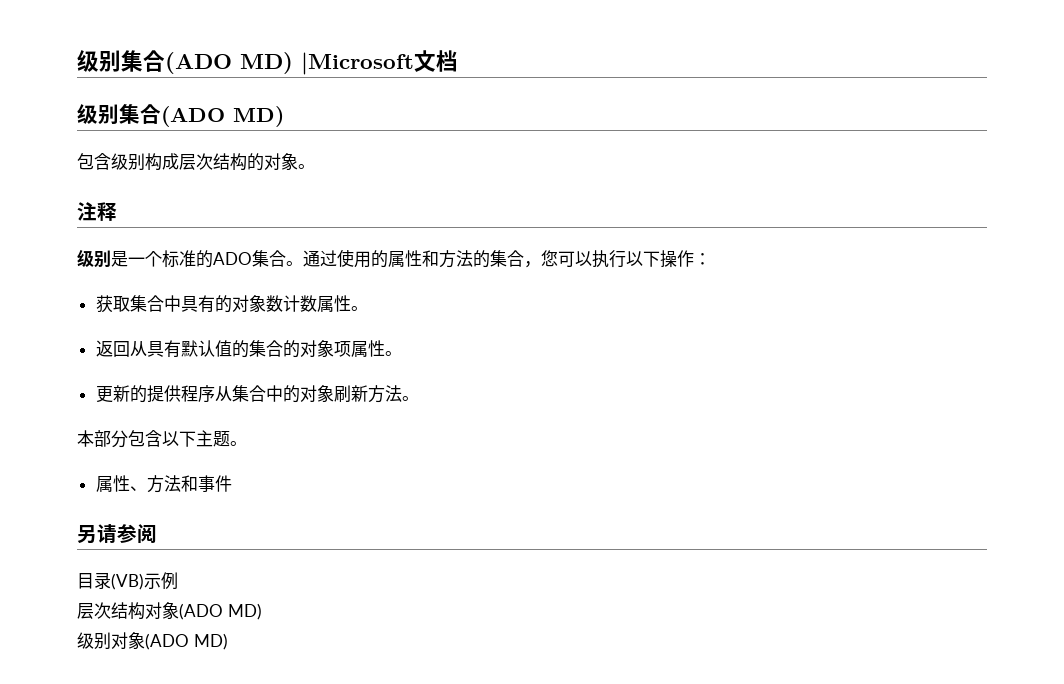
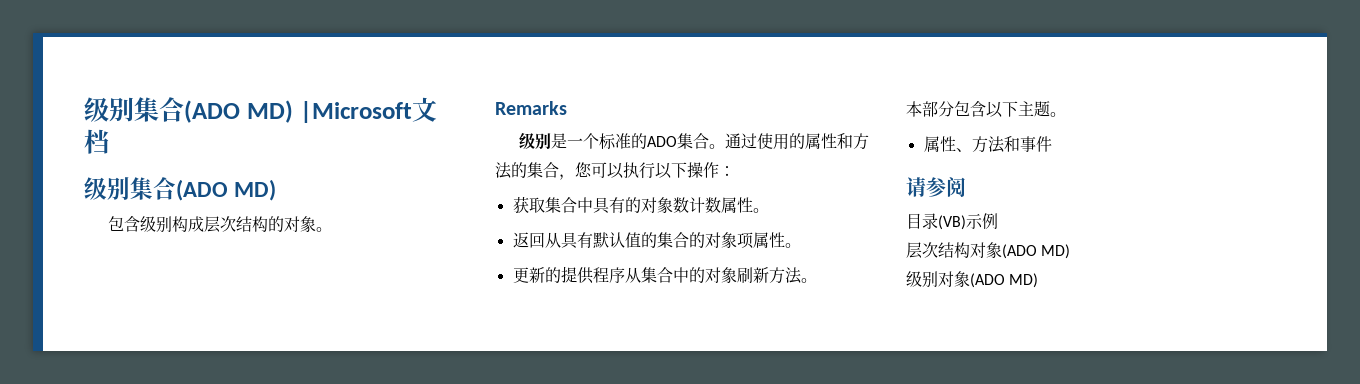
[77,202,117,221] 注释 -> [495,101,567,115] Remarks
[77,525,97,544] 另 -> (1052, 144) none

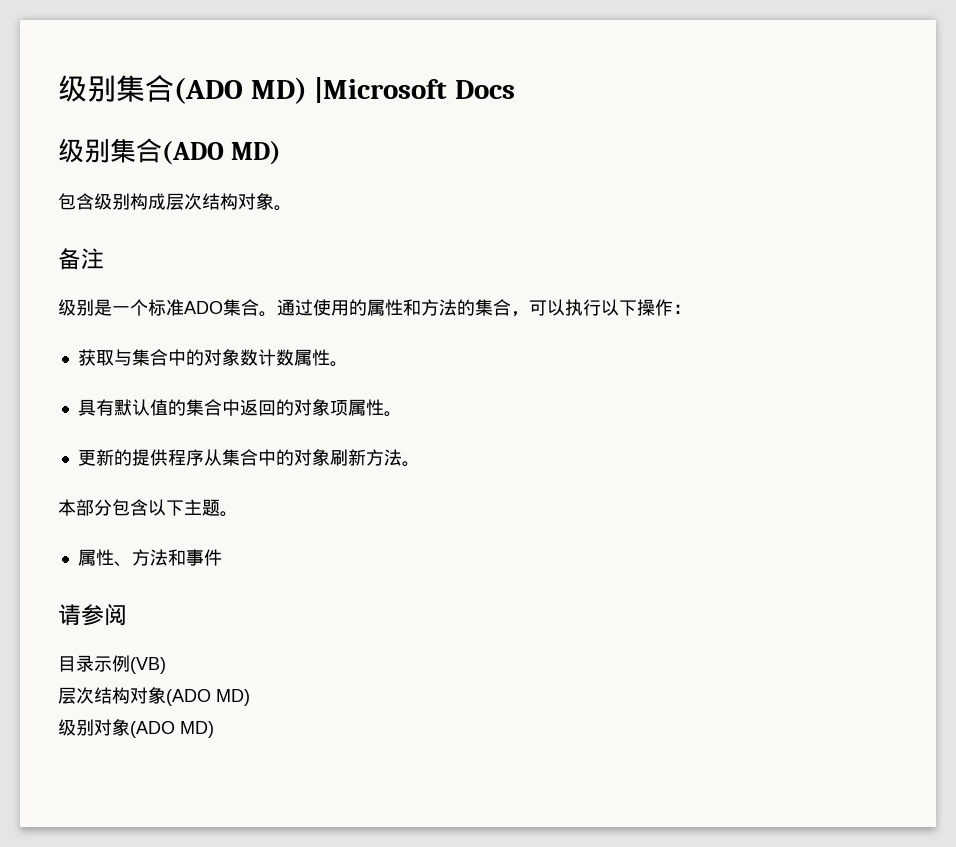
[411,97,437,122] [84,129,109,154] 文档 -> [455,80,516,99] Docs
[268,216,285,232] 的 -> (238, 201) none
[495,101,567,115] Remarks -> [58,248,104,270] 备注
[631,133,648,149] 的 -> (184, 307) none
[575,162,592,177] 您 -> (529, 314) none
[544,197,625,214] 集合中具有 -> [113,349,186,366] 与集合中
[512,232,561,248] 返回从 -> (348, 364) none
(689, 240) none -> [221,399,276,416] 中返回
[938,215,966,230] (VB) -> (94, 663) none
(998, 221) none -> [130,657,166,674] (VB)

